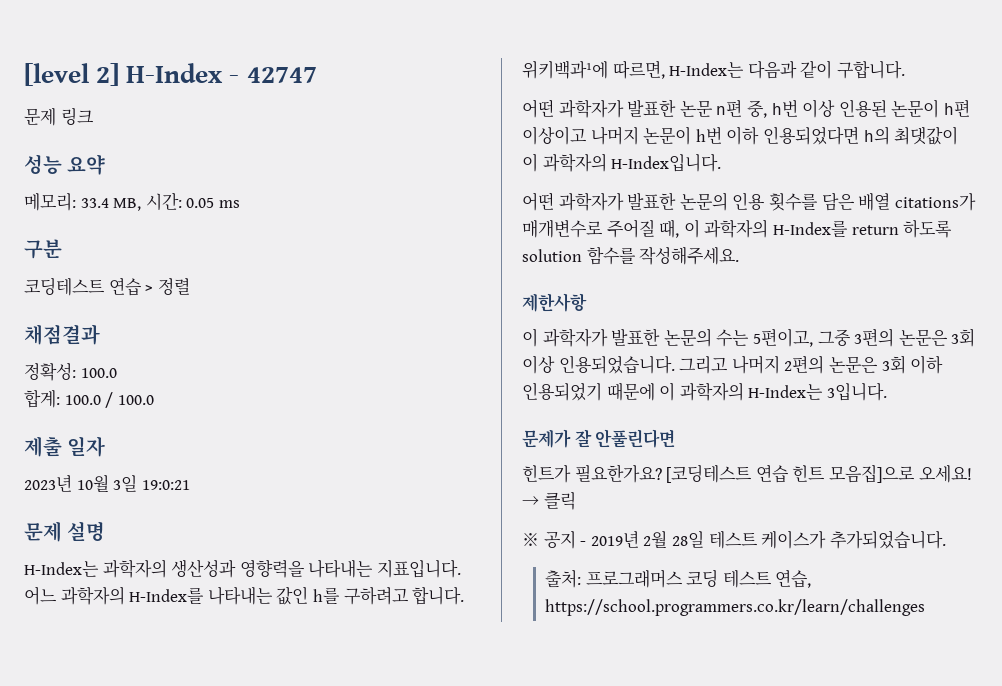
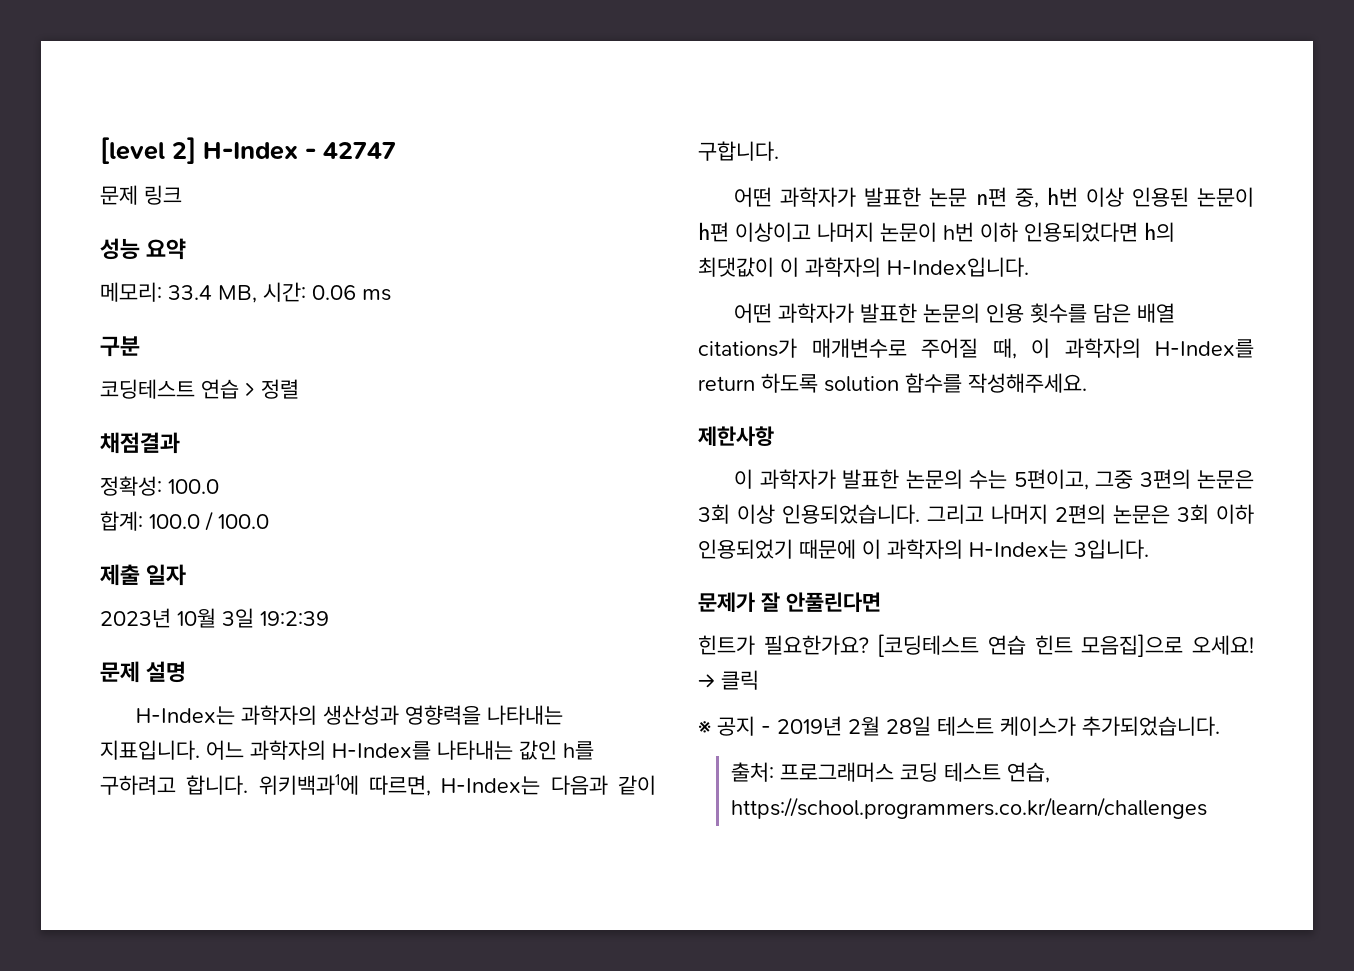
[186,198,215,208] 0.05 -> [312,285,356,300] 0.06
[141,480,190,490] 19:0:21 -> [260,611,329,626] 19:2:39

